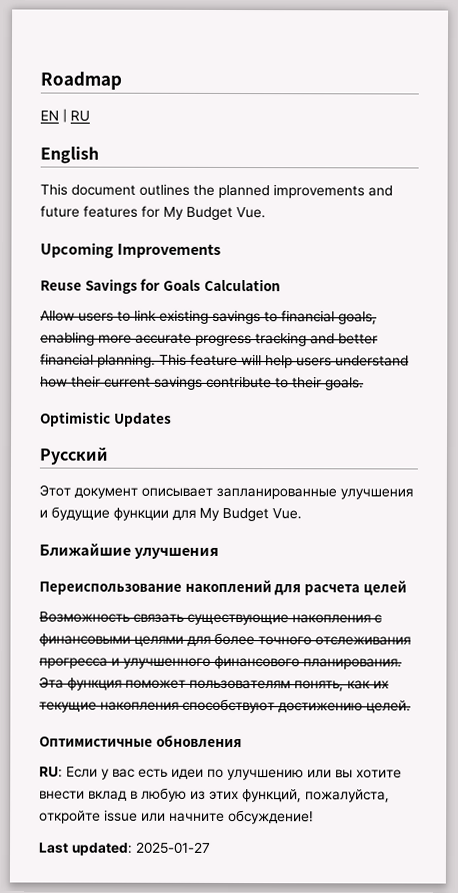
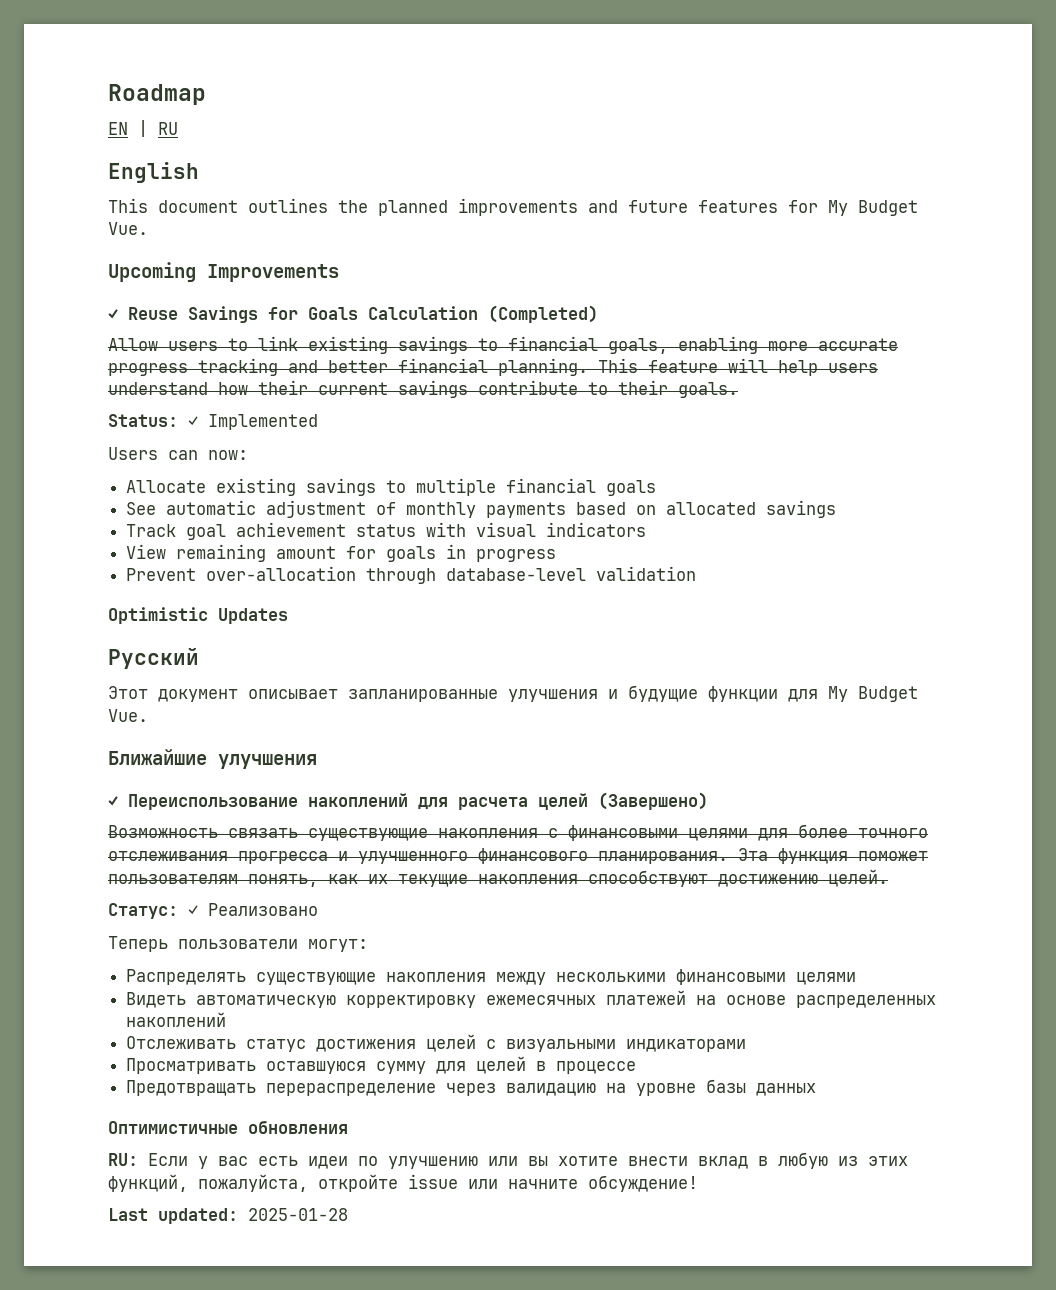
(221, 250) none -> [108,309,118,320] ✓
(281, 285) none -> [488,305,598,323] (Completed)
(364, 384) none -> [108,414,318,430] [108,447,248,460] [126,478,657,496] [126,500,837,518] [126,522,647,540] [126,544,557,562] [126,566,697,584] // Status: ✓ Implemented // Users can now: // Allocate existing savings to multiple financial goals // See automatic adjustment of monthly payments based on allocated savings // Track goal achievement status with visual indicators // View remaining amount for goals in progress // Prevent over-allocation through database-level validation
(219, 553) none -> [108,796,118,807] ✓
(407, 588) none -> [598,792,708,810] (Завершено)
(411, 707) none -> [108,903,318,919] [108,936,368,952] [126,969,857,985] [126,990,937,1008] [126,1012,227,1027] [126,1034,747,1052] [126,1056,637,1074] [126,1079,817,1096] // Статус: ✓ Реализовано // Теперь пользователи могут: // Распределять существующие накопления между несколькими финансовыми целями // Видеть автоматическую корректировку ежемесячных платежей на основе распределенных накоплений // Отслеживать статус достижения целей с визуальными индикаторами // Просматривать оставшуюся сумму для целей в процессе // Предотвращать перераспределение через валидацию на уровне базы данных
[136,841,211,854] 2025-01-27 -> [248,1208,348,1221] 2025-01-28

